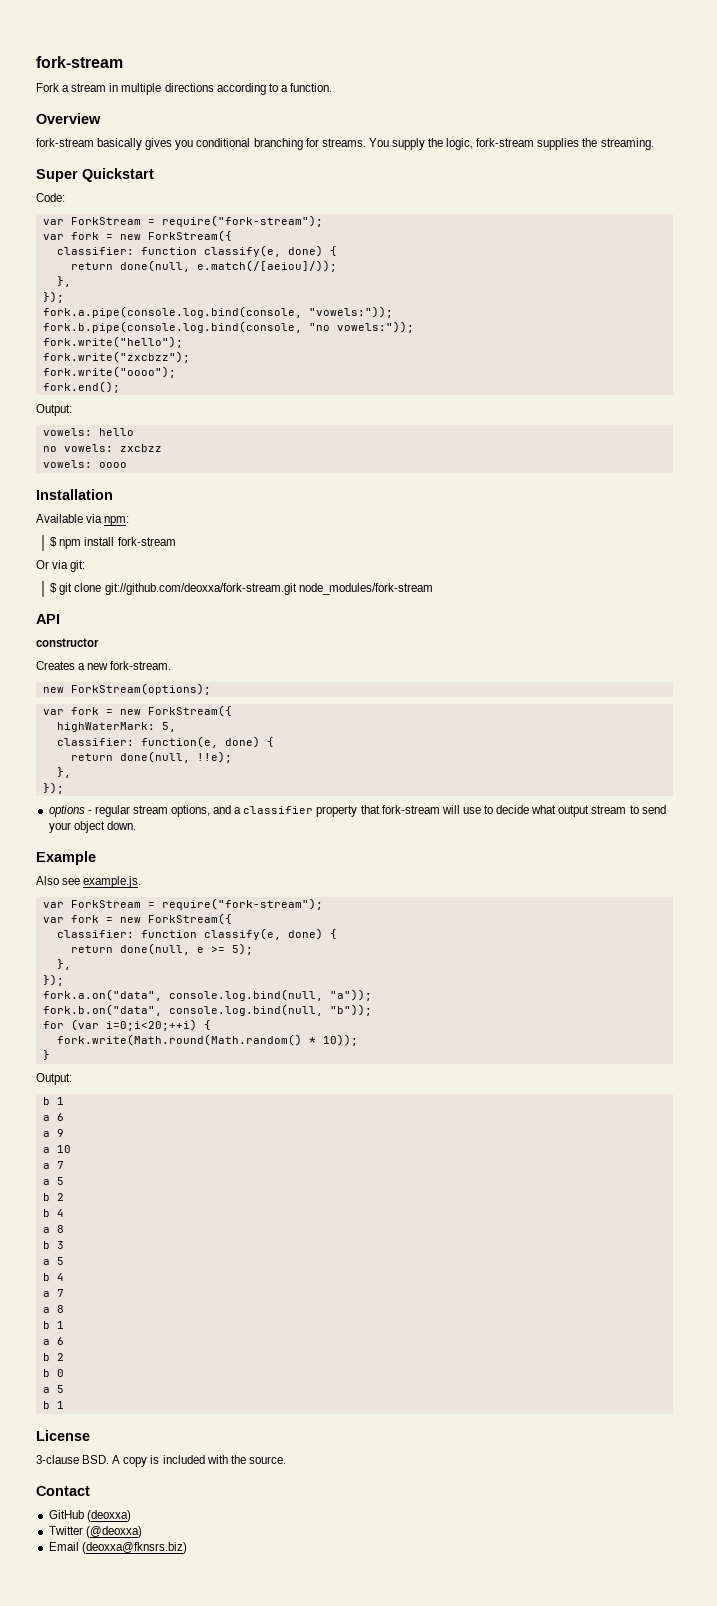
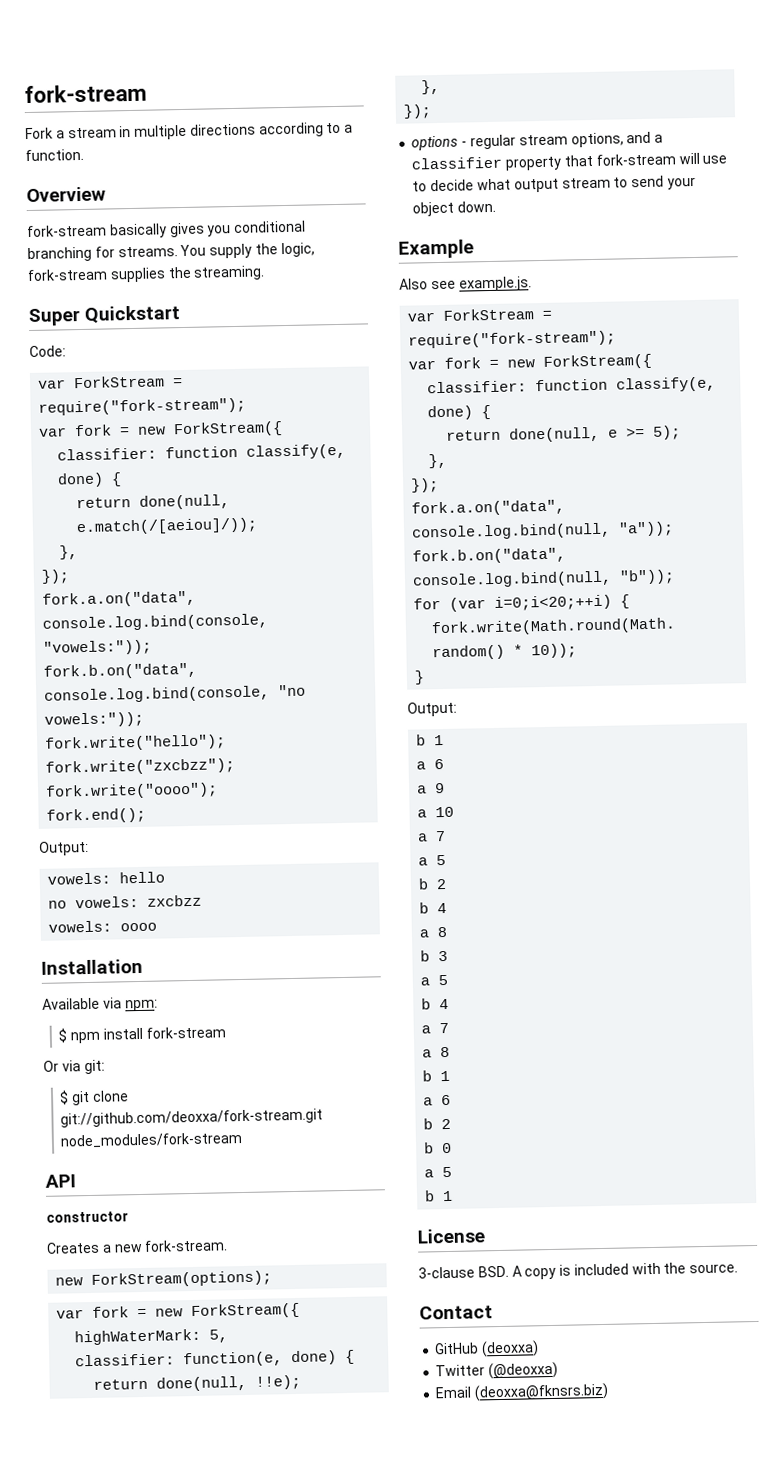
[42,306,302,318] fork.a.pipe(console.log.bind(console, -> [42,590,197,608] [42,613,269,632] fork.a.on("data", console.log.bind(console,
[42,321,302,333] fork.b.pipe(console.log.bind(console, -> [43,662,198,680] [44,685,271,704] fork.b.on("data", console.log.bind(console,

